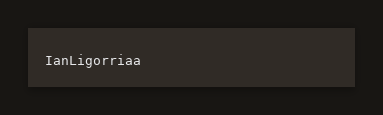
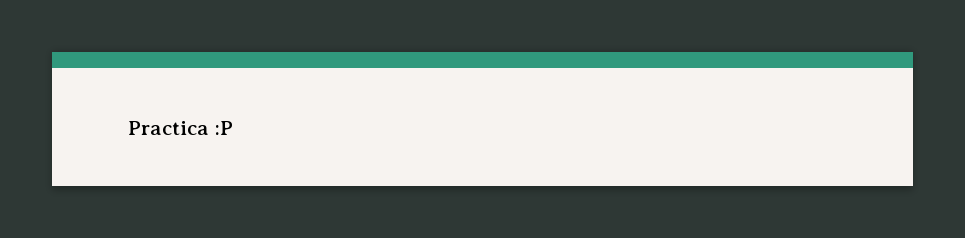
[45,54,141,68] IanLigorriaa -> [128,121,233,135] Practica :P

